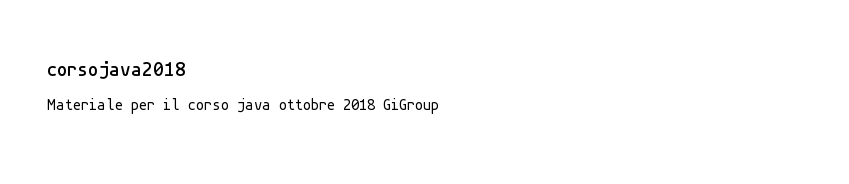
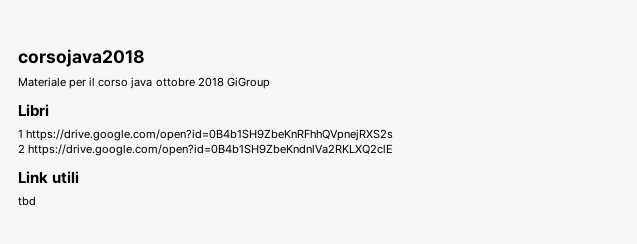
(439, 106) none -> [18,104,49,117] [18,129,394,141] [18,144,394,156] [18,171,80,184] [18,196,36,206] // Libri // 1 https://drive.google.com/open?id=0B4b1SH9ZbeKnRFhhQVpnejRXS2s // 2 https://drive.google.com/open?id=0B4b1SH9ZbeKndnlVa2RKLXQ2clE // Link utili // tbd

